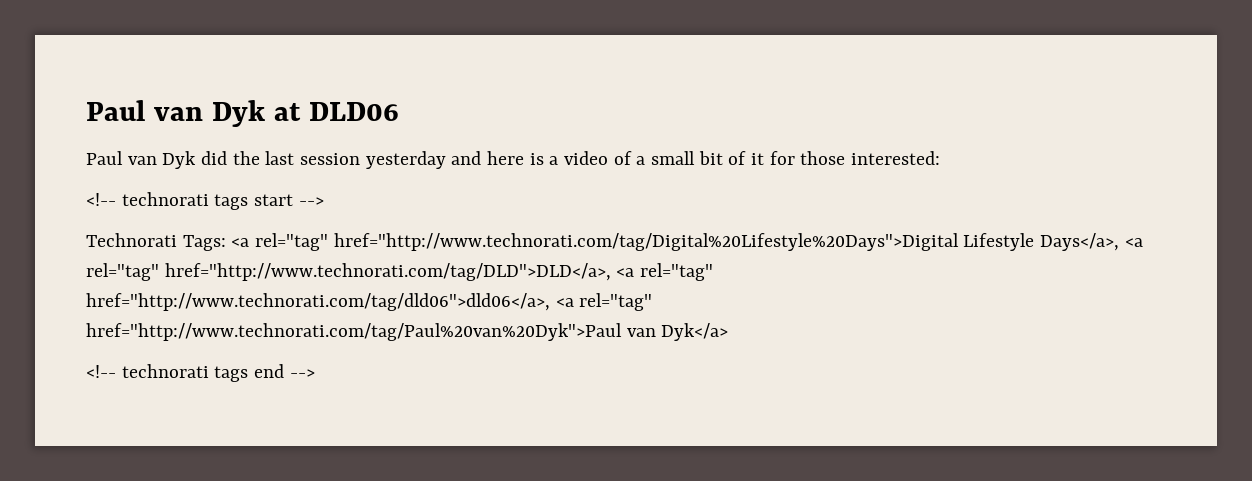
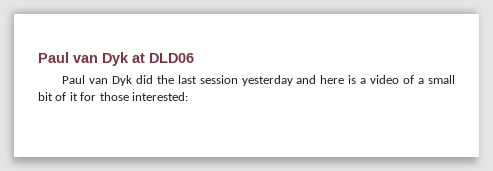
[86,192,324,210] [86,233,1143,251] [86,263,714,281] [86,293,653,311] [86,323,729,341] [86,364,315,382] // <!-- technorati tags start --> // Technorati Tags: <a rel="tag" href="http://www.technorati.com/tag/Digital%20Lifestyle%20Days">Digital Lifestyle Days</a>, <a rel="tag" href="http://www.technorati.com/tag/DLD">DLD</a>, <a rel="tag" href="http://www.technorati.com/tag/dld06">dld06</a>, <a rel="tag" href="http://www.technorati.com/tag/Paul%20van%20Dyk">Paul van Dyk</a> // <!-- technorati tags end --> -> (188, 96) none

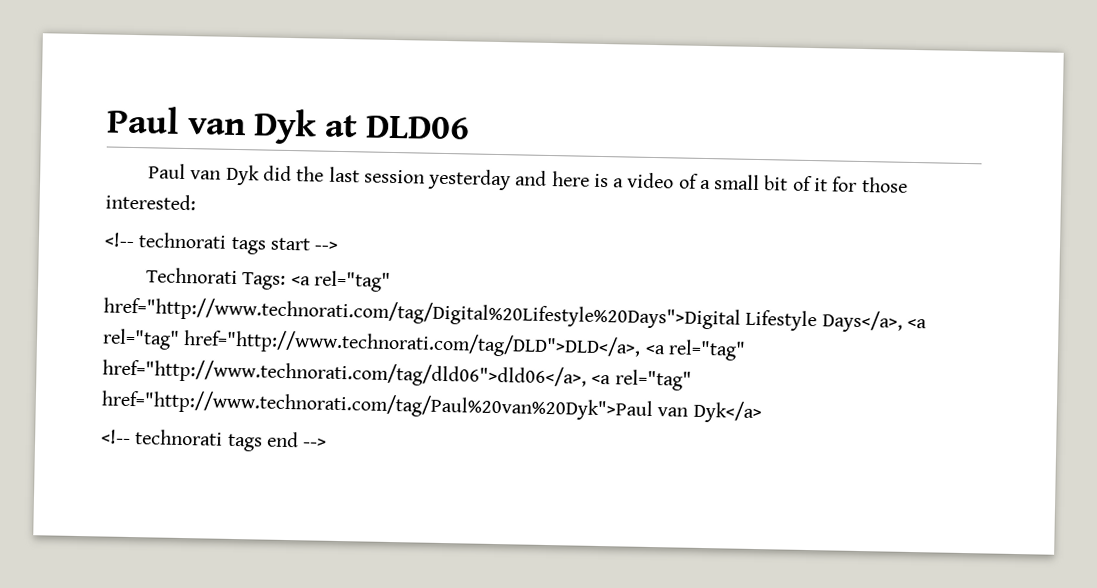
(188, 96) none -> [104,232,339,255] [146,267,391,292] [103,296,927,333] [102,328,746,361] [102,358,692,391] [101,389,762,424] [101,429,328,452] // <!-- technorati tags start --> // Technorati Tags: <a rel="tag" href="http://www.technorati.com/tag/Digital%20Lifestyle%20Days">Digital Lifestyle Days</a>, <a rel="tag" href="http://www.technorati.com/tag/DLD">DLD</a>, <a rel="tag" href="http://www.technorati.com/tag/dld06">dld06</a>, <a rel="tag" href="http://www.technorati.com/tag/Paul%20van%20Dyk">Paul van Dyk</a> // <!-- technorati tags end -->

